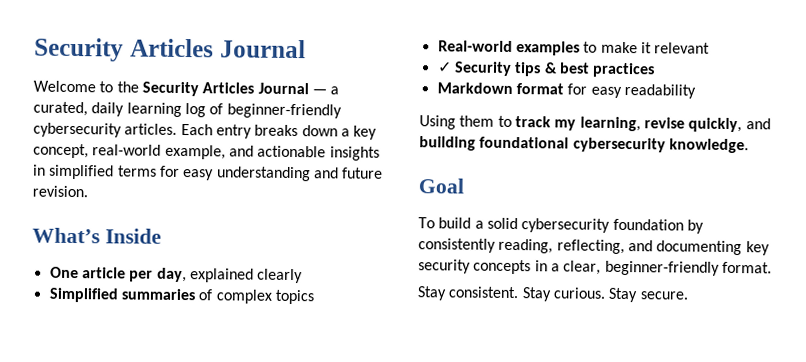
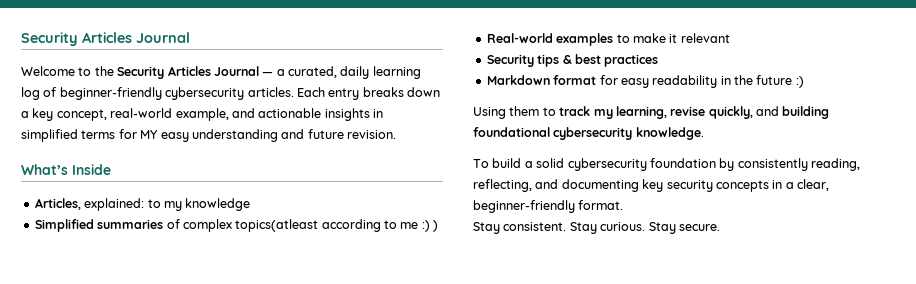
(180, 171) none -> [140,130,159,139] MY
[49,266,304,284] [48,287,315,305] One article per day, explained clearly // Simplified summaries of complex topics -> [34,198,251,211] [34,219,439,232] Articles, explained: to my knowledge // Simplified summaries of complex topics(atleast according to me :) )
[436,61,452,73] ✓ -> (730, 38) none
(696, 91) none -> [720,75,804,88] in the future :)
[418,178,465,194] // Goal -> (704, 133) none

